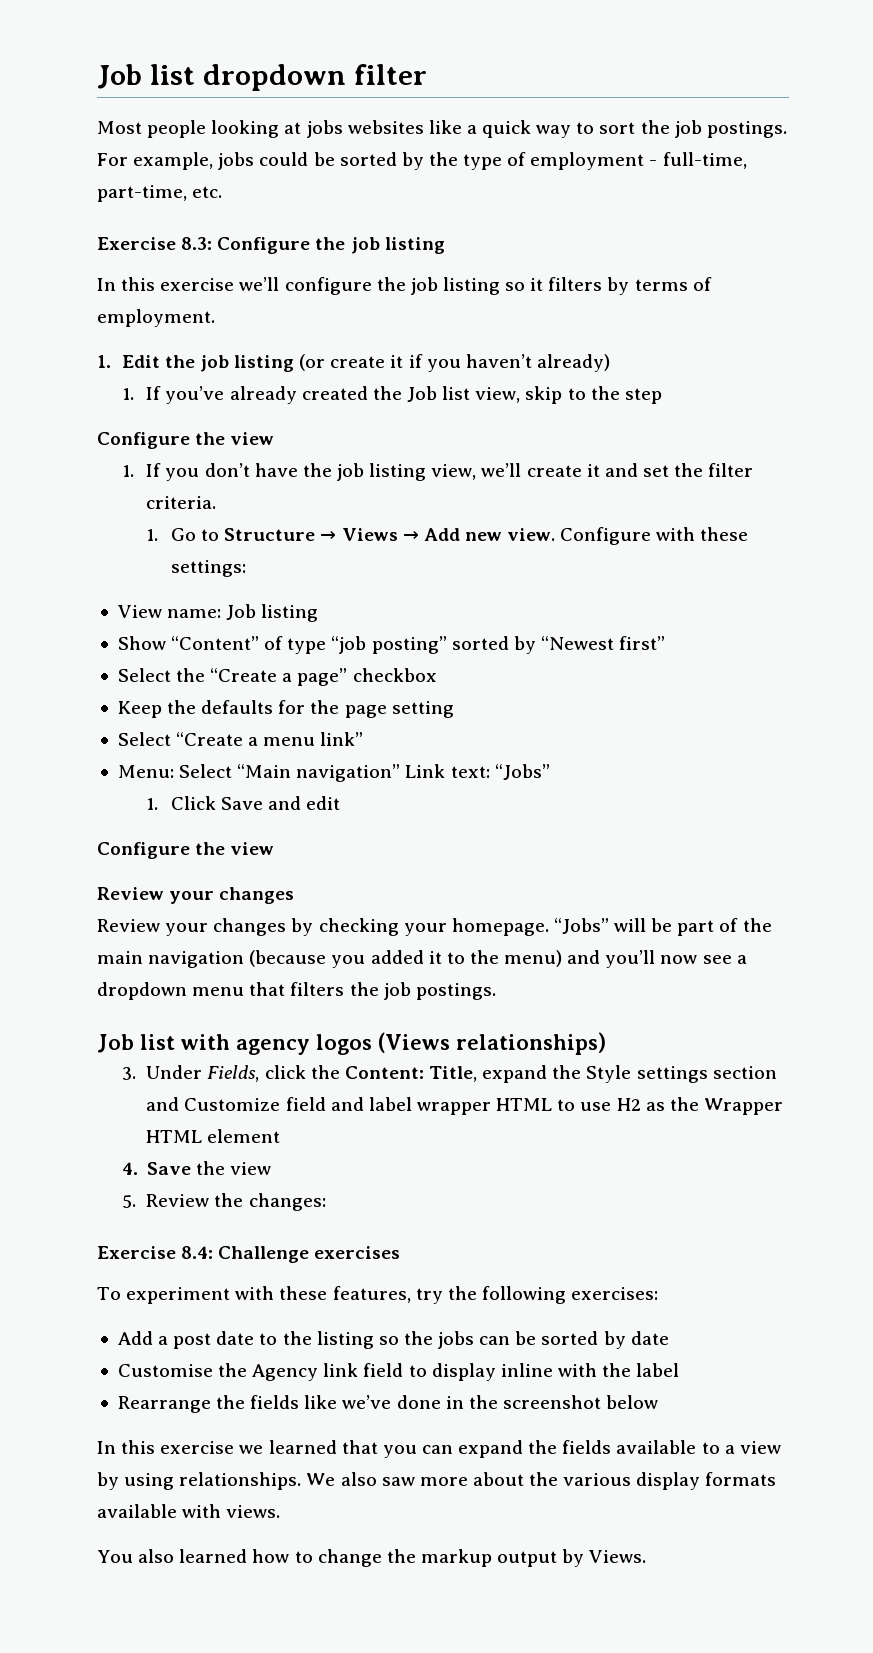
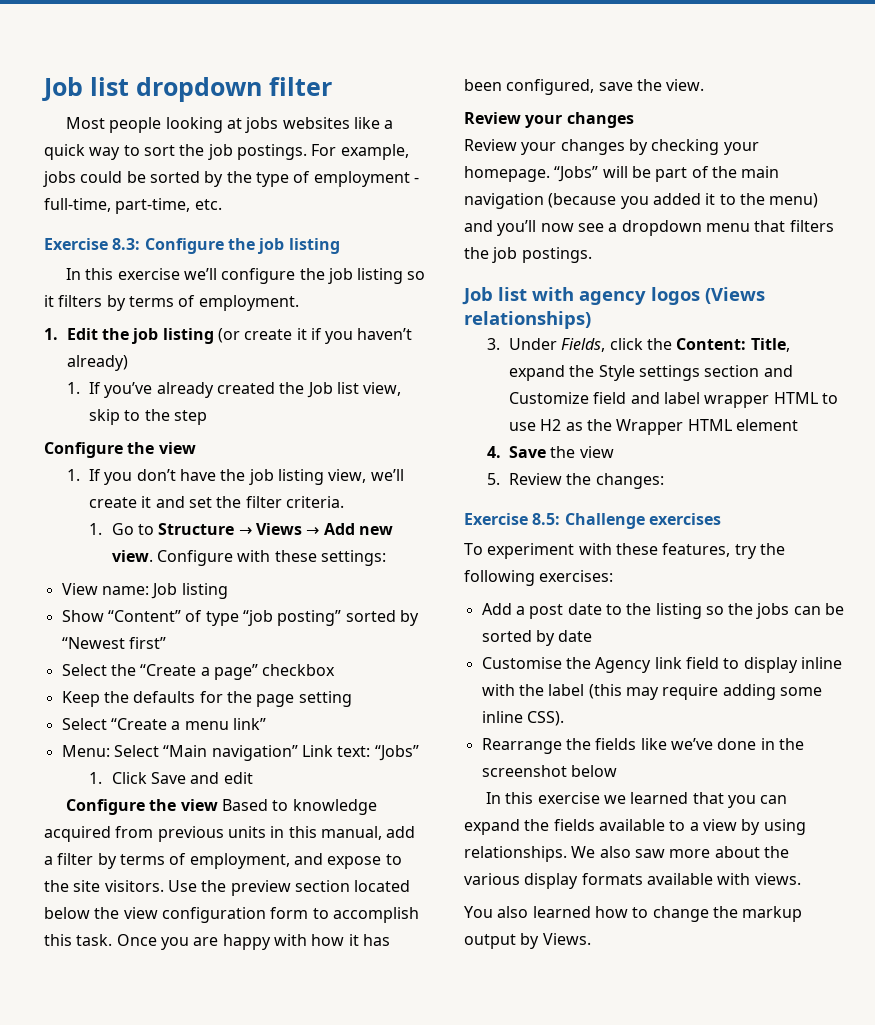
(275, 848) none -> [221,799,377,815] [44,826,416,842] [44,853,402,869] [44,880,411,896] [44,907,419,923] [44,934,390,950] [464,79,705,95] Based to knowledge acquired from previous units in this manual, add a filter by terms of employment, and expose to the site visitors. Use the preview section located below the view configuration form to accomplish this task. Once you are happy with how it has been configured, save the view.
[181,1246,214,1259] 8.4: -> [532,513,561,525] 8.5:
(680, 1370) none -> [588,684,822,700] [481,711,564,726] (this may require adding some inline CSS).

